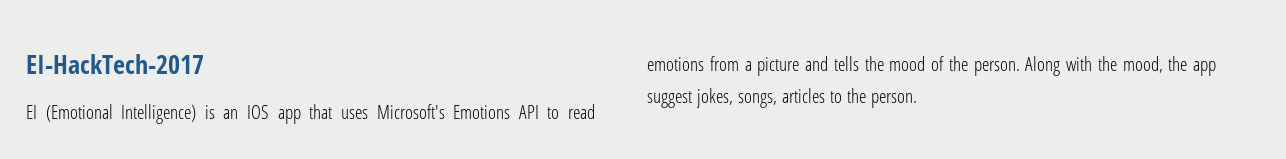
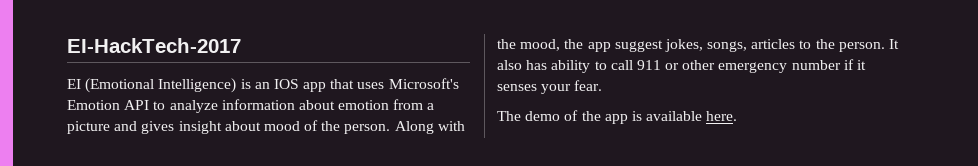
[453,105,511,119] Emotions -> [67,100,120,110] Emotion
[567,104,595,119] [647,57,704,71] read emotions -> [169,99,390,113] analyze information about emotion
[833,56,884,71] tells the -> [141,121,261,134] gives insight about
(917, 100) none -> [889,39,900,49] [497,59,867,73] [497,80,603,94] [497,110,738,124] It also has ability to call 911 or other emergency number if it senses your fear. // The demo of the app is available here.

